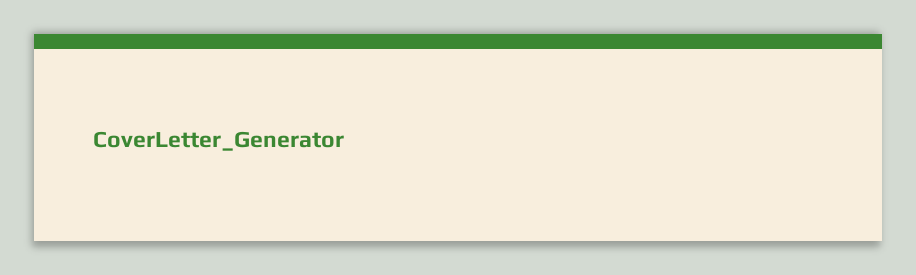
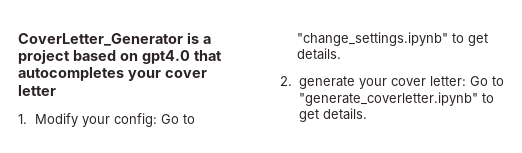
(344, 141) none -> [186,32,211,44] [18,49,222,64] [18,67,207,81] [18,85,56,96] [18,113,195,127] [296,32,488,46] [296,48,341,60] [280,76,504,89] [298,92,494,106] [298,108,367,122] is a project based on gpt4.0 that autocompletes your cover letter // 1. Modify your config: Go to "change_settings.ipynb" to get details. // 2. generate your cover letter: Go to "generate_coverletter.ipynb" to get details.

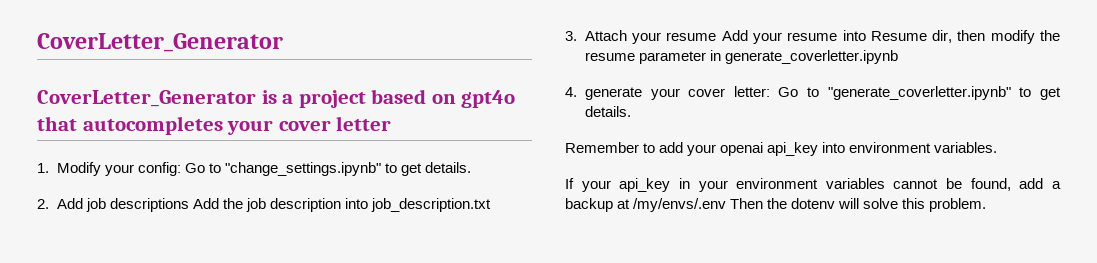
[18,33,183,46] CoverLetter_Generator -> [37,33,283,52] [37,90,256,107] CoverLetter_Generator // CoverLetter_Generator
[141,50,190,64] gpt4.0 -> [461,90,516,108] gpt4o
(292, 81) none -> [56,198,492,212] [565,30,1060,44] [584,50,899,64] [565,87,577,97] Add job descriptions Add the job description into job_description.txt // 3. Attach your resume Add your resume into Resume dir, then modify the resume parameter in generate_coverletter.ipynb // 4.
(367, 114) none -> [565,142,998,156] [565,178,1061,192] [565,198,987,212] // Remember to add your openai api_key into environment variables. // If your api_key in your environment variables cannot be found, add a backup at /my/envs/.env Then the dotenv will solve this problem.

